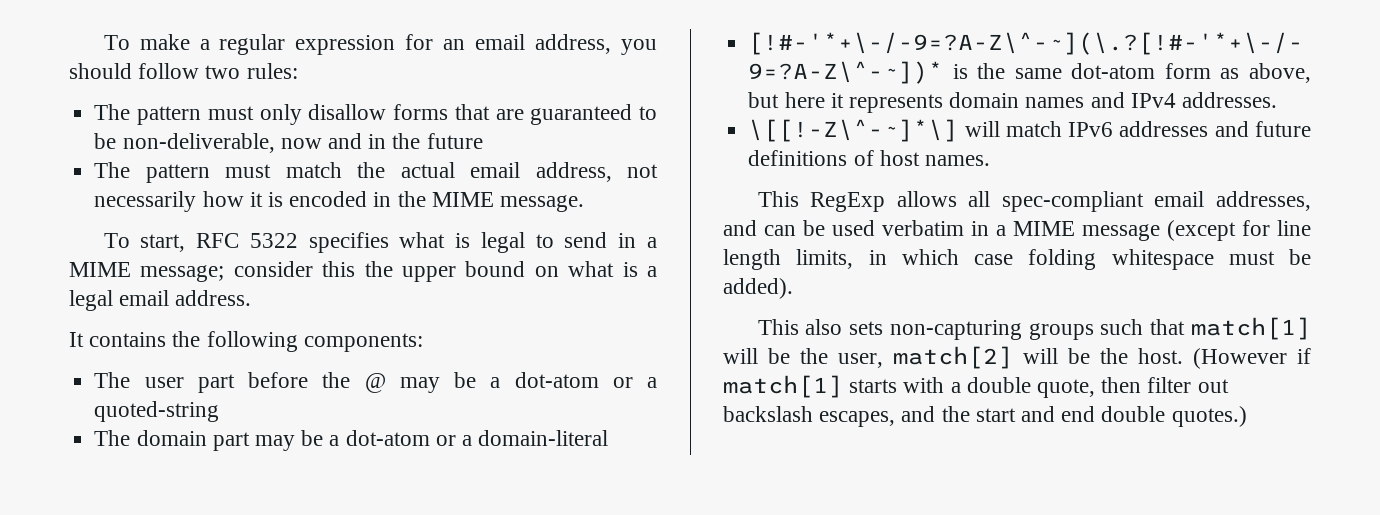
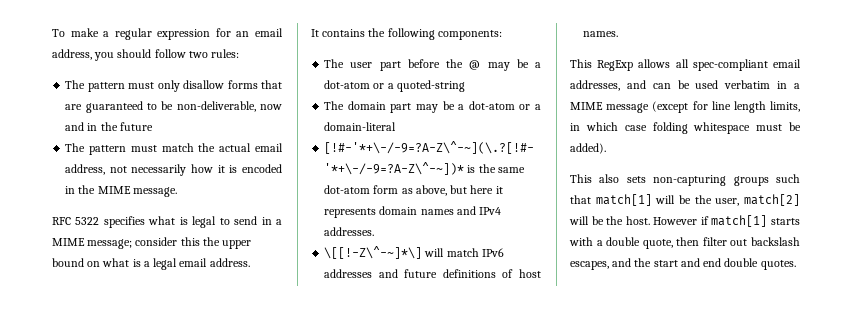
[103,233,186,252] To start, -> (177, 192) none
[1193,348,1287,369] (However -> [653,217,698,225] However
[1171,406,1247,427] quotes.) -> [760,260,796,270] quotes.

